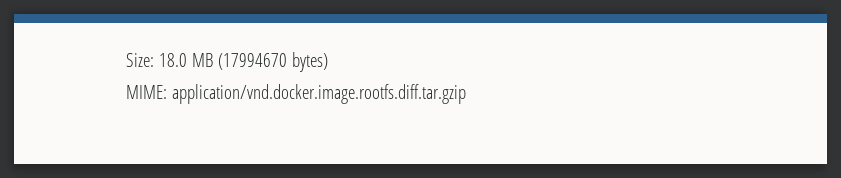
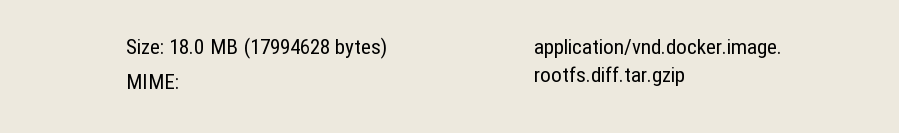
[217,53,287,70] (17994670 -> [243,37,330,59] (17994628

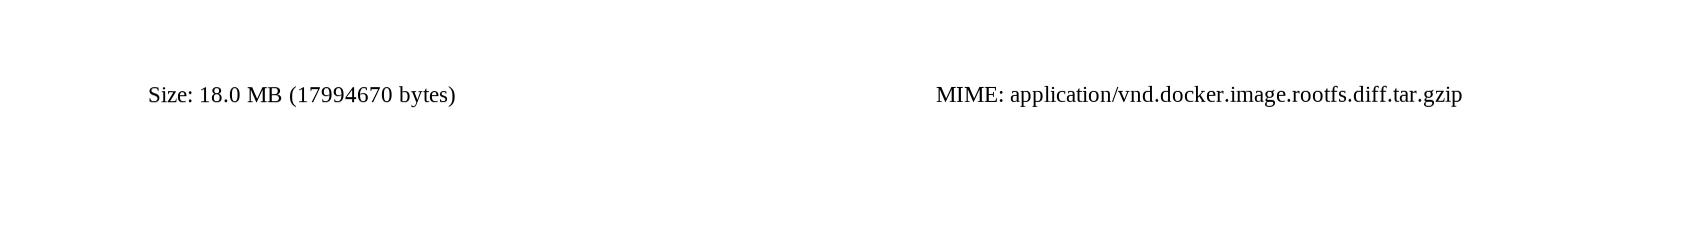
[243,37,330,59] (17994628 -> [287,86,393,108] (17994670

